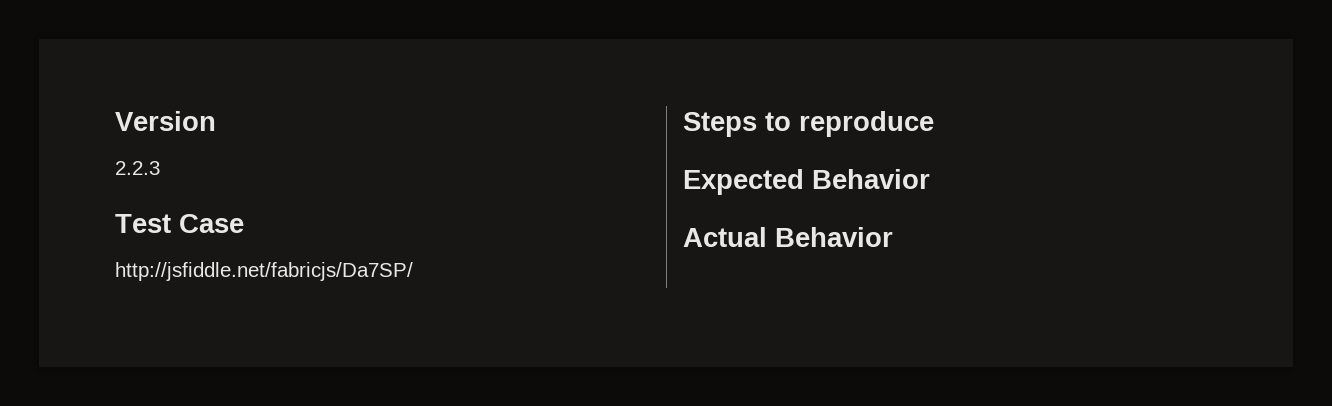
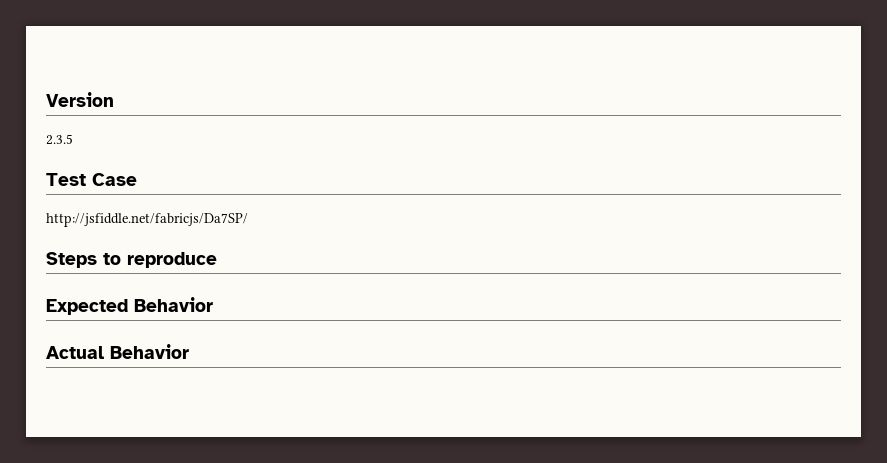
[115,161,160,175] 2.2.3 -> [46,134,73,145] 2.3.5

